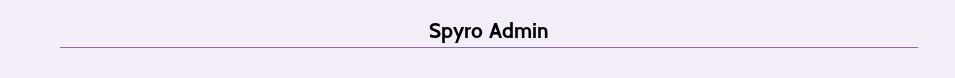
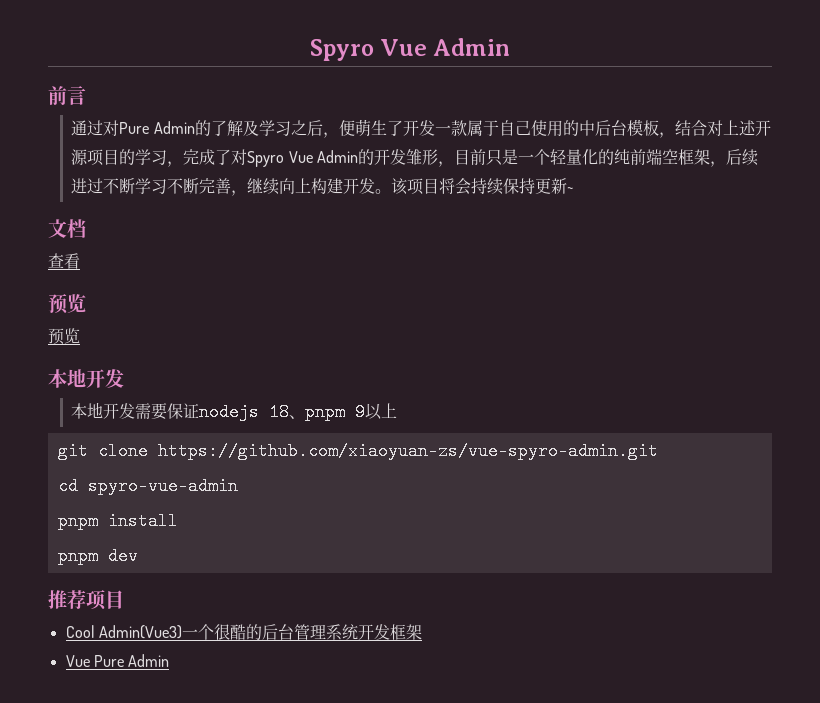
[429,22,549,43] Spyro Admin -> [309,38,511,61] [48,86,86,105] [71,119,771,138] [71,149,759,167] [71,178,574,196] [48,219,86,238] [48,253,80,269] [48,294,86,314] [48,328,80,345] [48,369,124,388] [71,402,398,421] [57,442,658,460] [57,477,238,495] [57,512,178,530] [57,547,138,565] [48,590,124,610] [65,624,422,640] [65,654,170,667] Spyro Vue Admin // 前言 // 通过对Pure Admin的了解及学习之后，便萌生了开发一款属于自己使用的中后台模板，结合对上述开源项目的学习，完成了对Spyro Vue Admin的开发雏形，目前只是一个轻量化的纯前端空框架，后续进过不断学习不断完善，继续向上构建开发。该项目将会持续保持更新~ // 文档 // 查看 // 预览 // 预览 // 本地开发 // 本地开发需要保证nodejs 18、pnpm 9以上 // git clone https://github.com/xiaoyuan-zs/vue-spyro-admin.git // cd spyro-vue-admin // pnpm install // pnpm dev // 推荐项目 // Cool Admin(Vue3)一个很酷的后台管理系统开发框架 // Vue Pure Admin

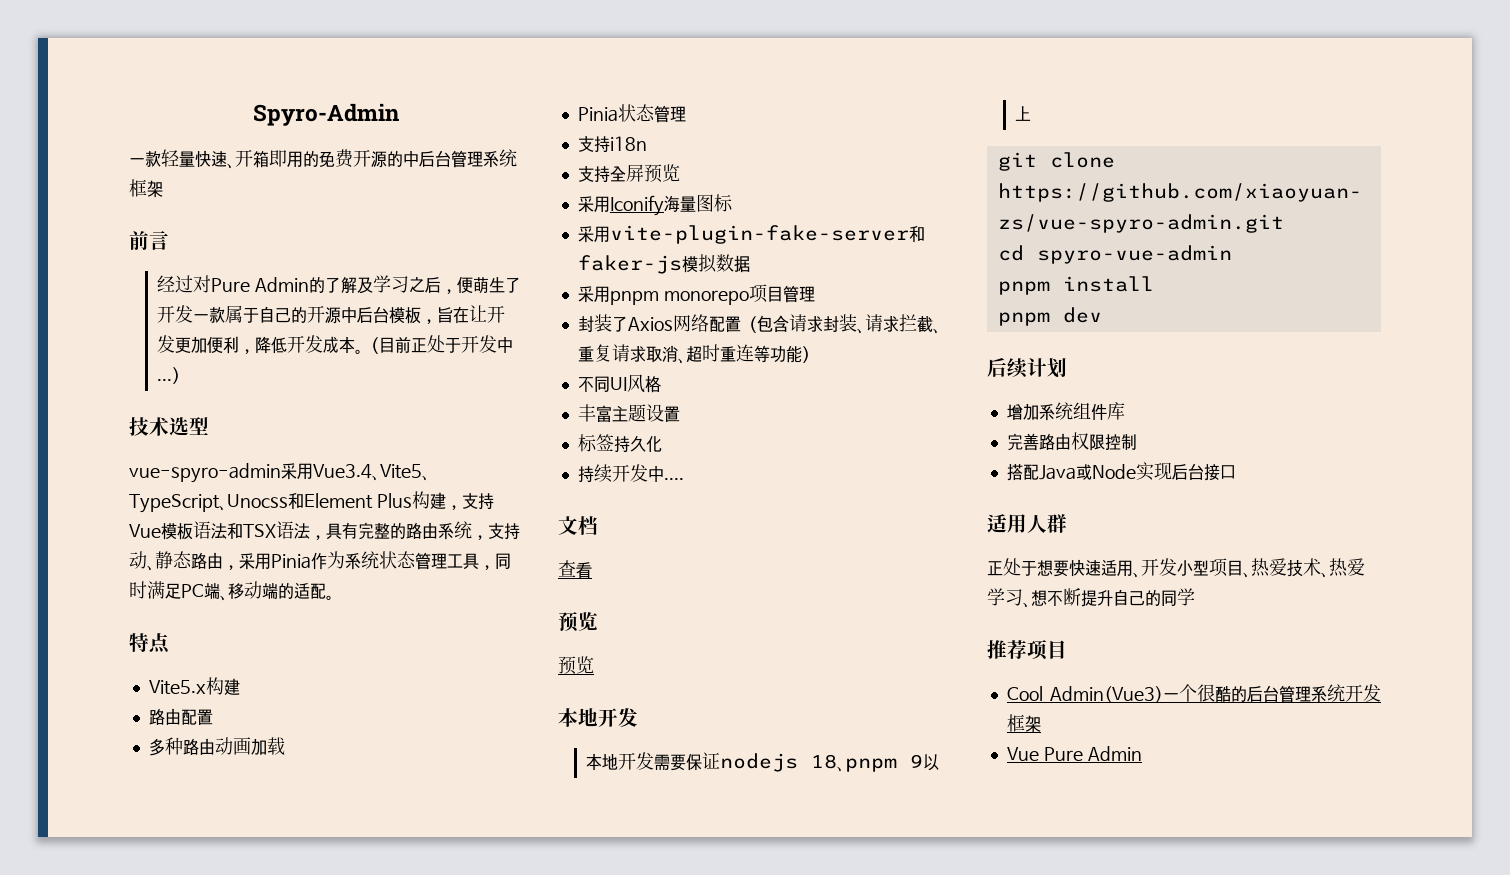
[309,38,511,61] Spyro Vue Admin -> [253,103,399,126] [129,149,517,169] [129,179,163,198] Spyro-Admin // 一款轻量快速、开箱即用的免费开源的中后台管理系统框架
[71,120,88,136] 通 -> [157,275,176,292] 经
[530,120,579,137] 使用的 -> [291,305,342,324] 的开源
[674,120,771,136] [71,149,759,167] [71,178,574,196] 结合对上述开源项目的学习，完成了对Spyro Vue Admin的开发雏形，目前只是一个轻量化的纯前端空框架，后续进过不断学习不断完善，继续向上构建开发。该项目将会持续保持更新~ -> [437,305,506,324] [157,335,514,354] [157,367,189,384] [129,417,209,436] [129,463,430,483] [129,491,494,513] [129,521,520,540] [129,551,511,571] [129,581,334,601] [129,633,170,654] [148,677,240,695] [148,708,213,725] [148,737,285,756] [577,104,686,123] [577,136,647,153] [577,164,680,183] [577,194,733,216] [577,225,925,244] [577,254,750,274] [577,284,815,305] [577,314,941,334] [577,344,818,364] [577,374,661,393] [577,404,680,423] [577,434,662,453] [577,464,684,483] 旨在让开发更加便利，降低开发成本。（目前正处于开发中...） // 技术选型 // vue-spyro-admin采用Vue3.4、Vite5、TypeScript、Unocss和Element Plus构建，支持Vue模板语法和TSX语法，具有完整的路由系统，支持动、静态路由，采用Pinia作为系统状态管理工具，同时满足PC端、移动端的适配。 // 特点 // Vite5.x构建 // 路由配置 // 多种路由动画加载 // Pinia状态管理 // 支持i18n // 支持全屏预览 // 采用Iconify海量图标 // 采用vite-plugin-fake-server和faker-js模拟数据 // 采用pnpm monorepo项目管理 // 封装了Axios网络配置（包含请求封装、请求拦截、重复请求取消、超时重连等功能） // 不同UI风格 // 丰富主题设置 // 标签持久化 // 持续开发中....
(138, 556) none -> [987,358,1067,378] [1006,402,1125,421] [1006,432,1137,451] [1006,462,1236,481] [987,514,1067,533] [987,558,1365,578] [987,588,1195,608] // 后续计划 // 增加系统组件库 // 完善路由权限控制 // 搭配Java或Node实现后台接口 // 适用人群 // 正处于想要快速适用、开发小型项目、热爱技术、热爱学习、想不断提升自己的同学

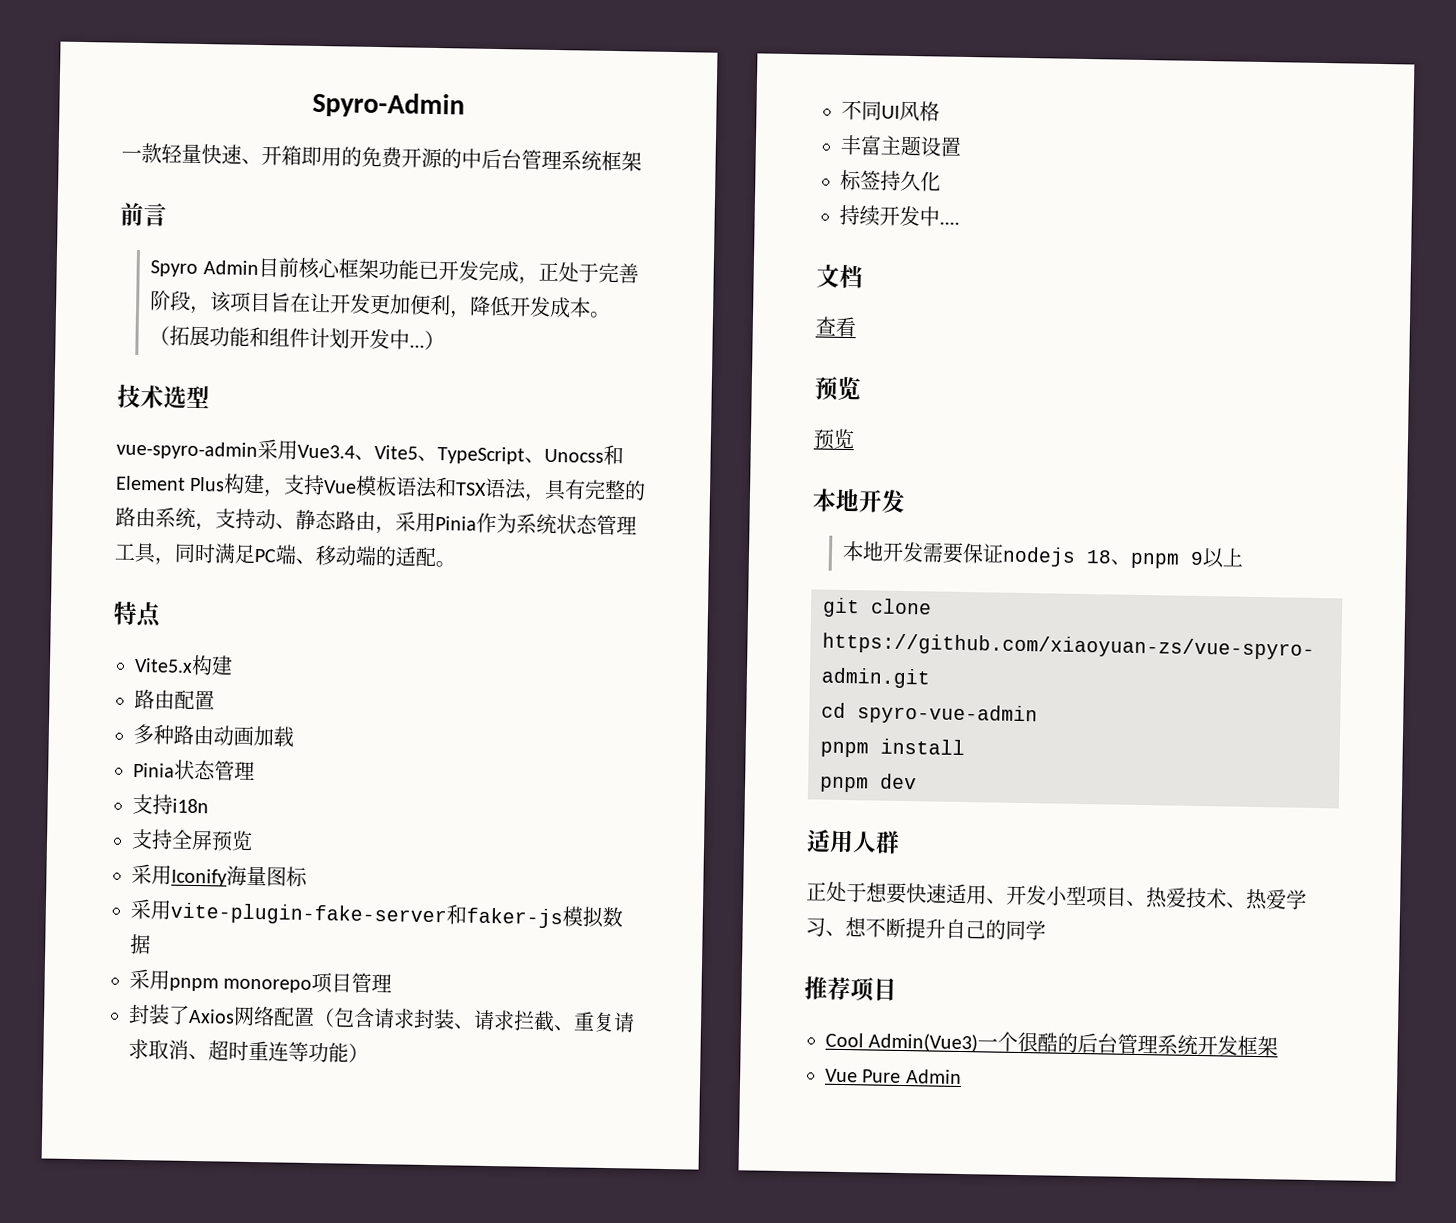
[157,275,522,294] [157,305,438,324] 经过对Pure Admin的了解及学习之后，便萌生了开发一款属于自己的开源中后台模板， -> [150,257,639,285] [150,290,272,315] Spyro Admin目前核心框架功能已开发完成，正处于完善阶段，该项目
[379,335,462,353] 目前正处于 -> [169,325,351,349] 拓展功能和组件计划
[987,358,1067,378] [1006,402,1125,421] [1006,432,1137,451] [1006,462,1236,481] // 后续计划 // 增加系统组件库 // 完善路由权限控制 // 搭配Java或Node实现后台接口 -> (917, 781) none

